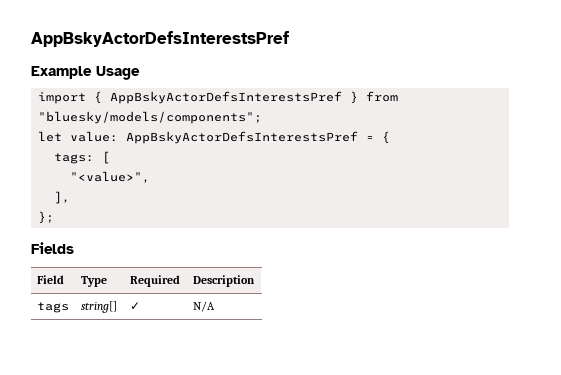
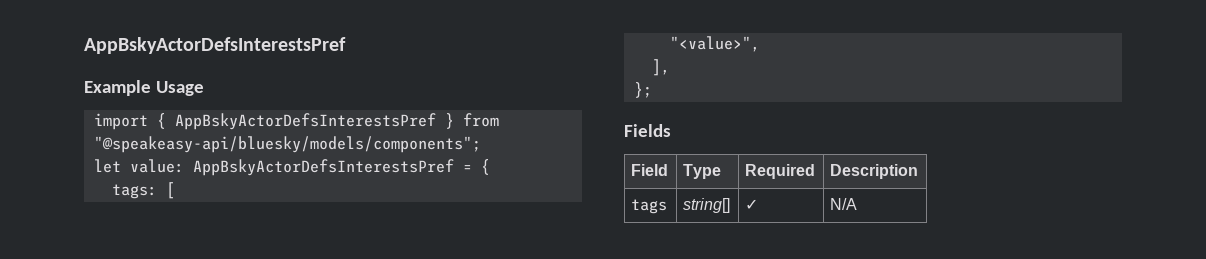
[38,111,263,124] "bluesky/models/components"; -> [93,136,481,153] "@speakeasy-api/bluesky/models/components";

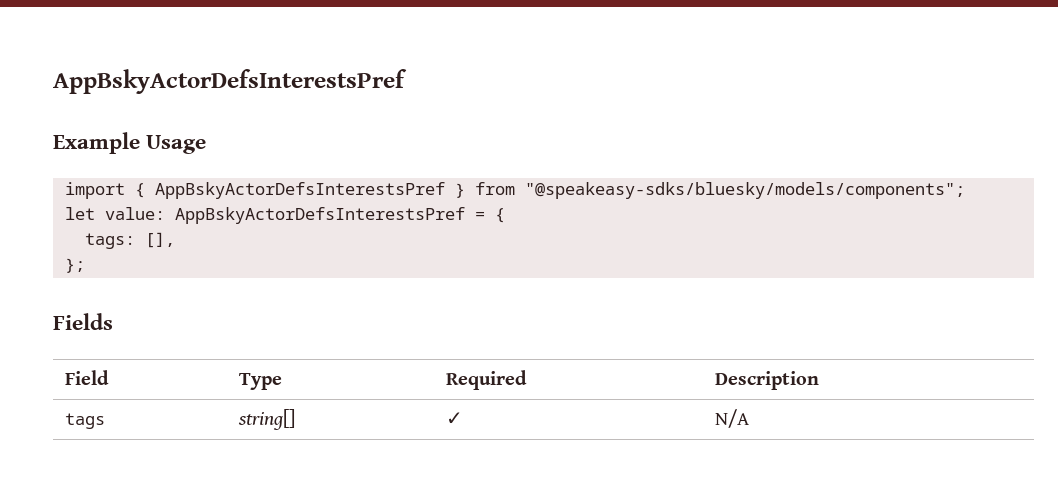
[93,136,481,153] "@speakeasy-api/bluesky/models/components"; -> [524,182,965,199] "@speakeasy-sdks/bluesky/models/components";
[165,182,175,199] [669,36,760,52] [651,59,670,76] [ // "<value>", // ], -> [144,232,175,248] [],

